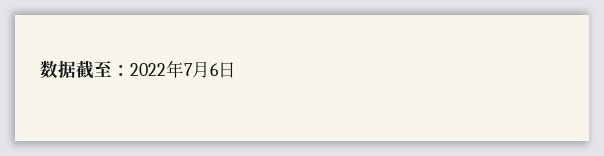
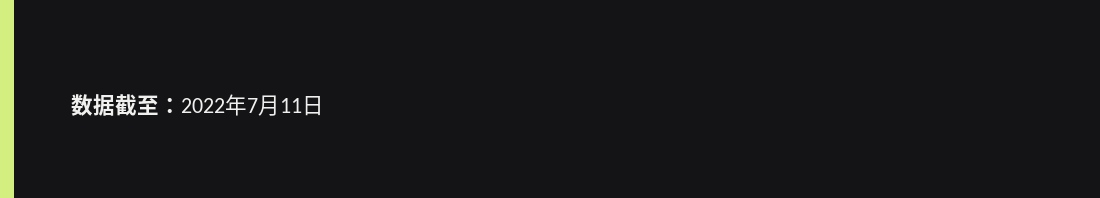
[210,63,219,76] 6 -> [280,98,302,113] 11

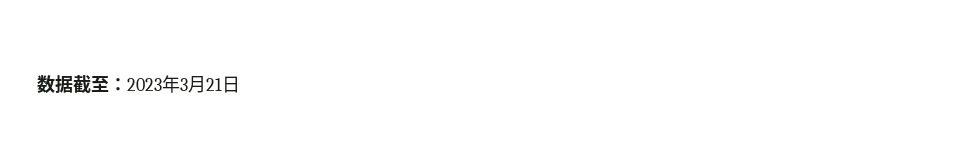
[181,94,302,116] 2022年7月11 -> [127,75,222,93] 2023年3月21

